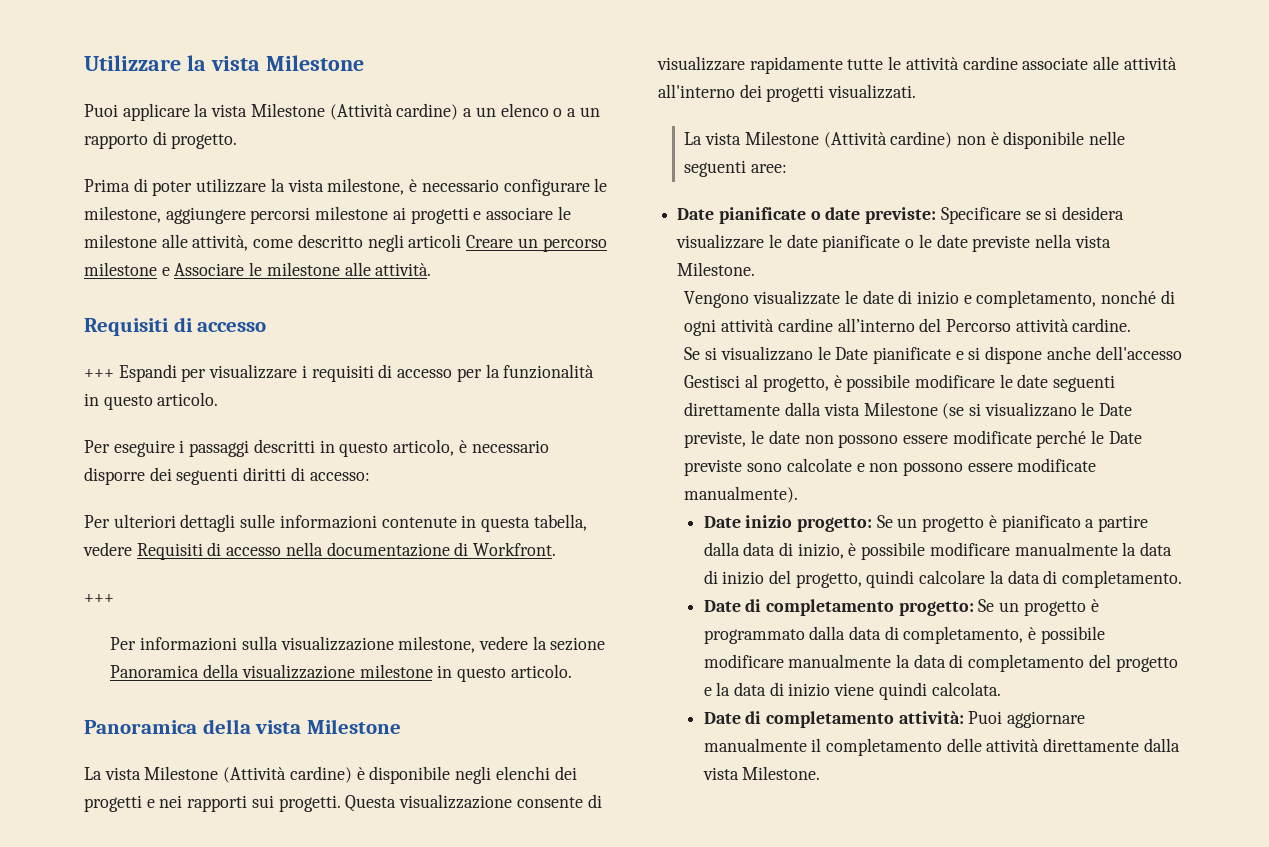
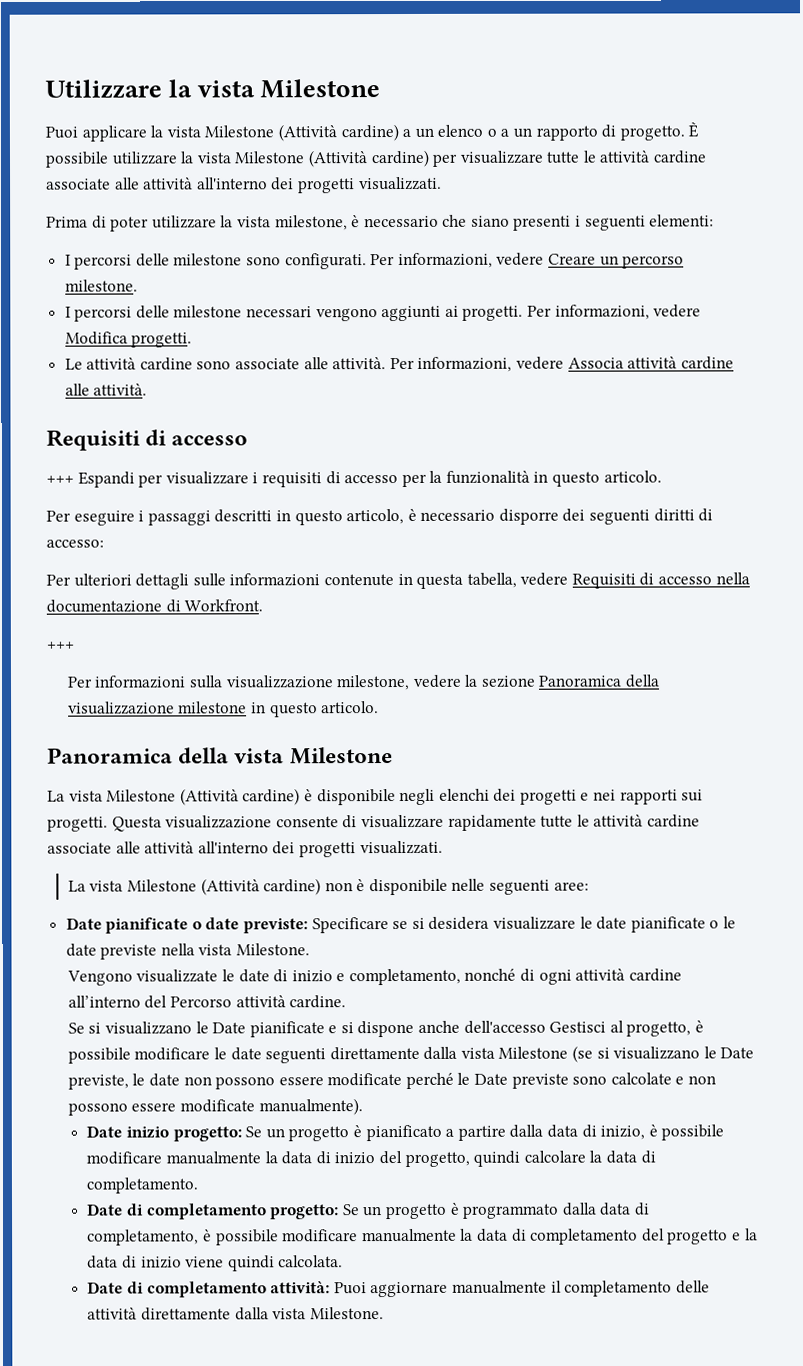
(238, 141) none -> [688,121,699,138] [45,149,708,168] [46,176,442,194] È possibile utilizzare la vista Milestone (Attività cardine) per visualizzare tutte le attività cardine associate alle attività all'interno dei progetti visualizzati.
[503,178,608,196] [84,206,571,224] [84,234,607,252] [84,262,340,276] configurare le milestone, aggiungere percorsi milestone ai progetti e associare le milestone alle attività, come descritto negli articoli Creare un percorso milestone e Associare le milestone -> [442,214,715,231] [64,252,685,270] [64,279,138,292] [64,304,702,322] [64,331,193,348] [64,356,734,372] che siano presenti i seguenti elementi: // I percorsi delle milestone sono configurati. Per informazioni, vedere Creare un percorso milestone. // I percorsi delle milestone necessari vengono aggiunti ai progetti. Per informazioni, vedere Modifica progetti. // Le attività cardine sono associate alle attività. Per informazioni, vedere Associa attività cardine

